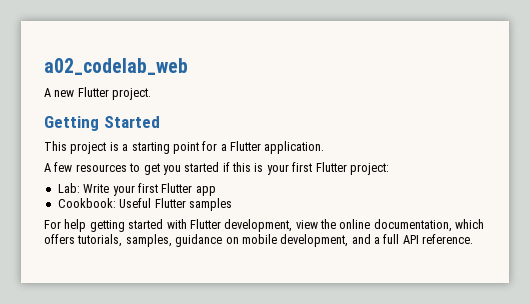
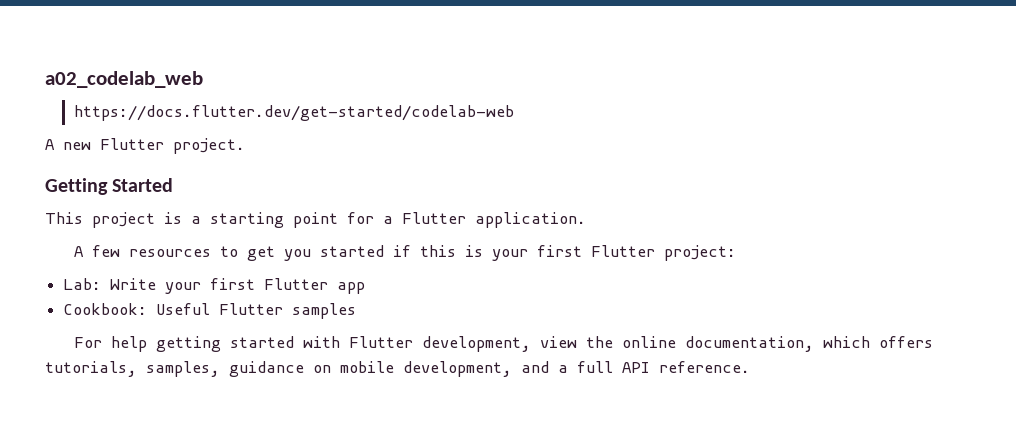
(188, 66) none -> [73,105,514,121] // https://docs.flutter.dev/get-started/codelab-web

